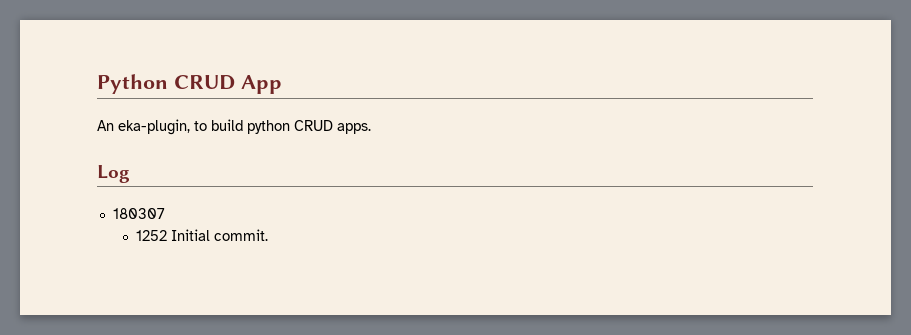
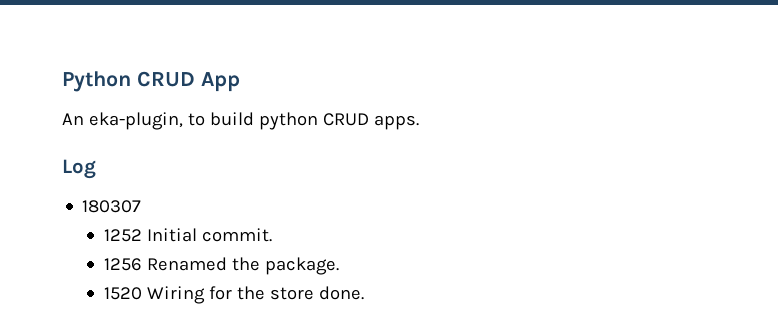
(269, 235) none -> [103,257,339,275] [103,286,364,304] // 1256 Renamed the package. // 1520 Wiring for the store done.

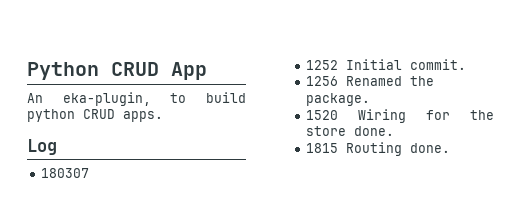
(364, 293) none -> [305,142,450,156] // 1815 Routing done.

